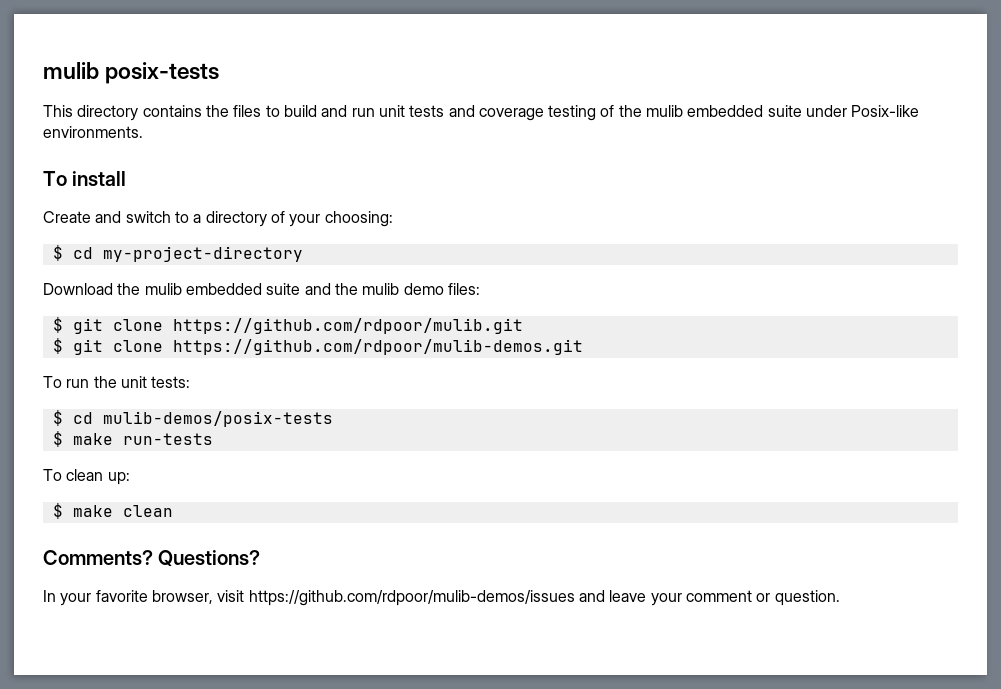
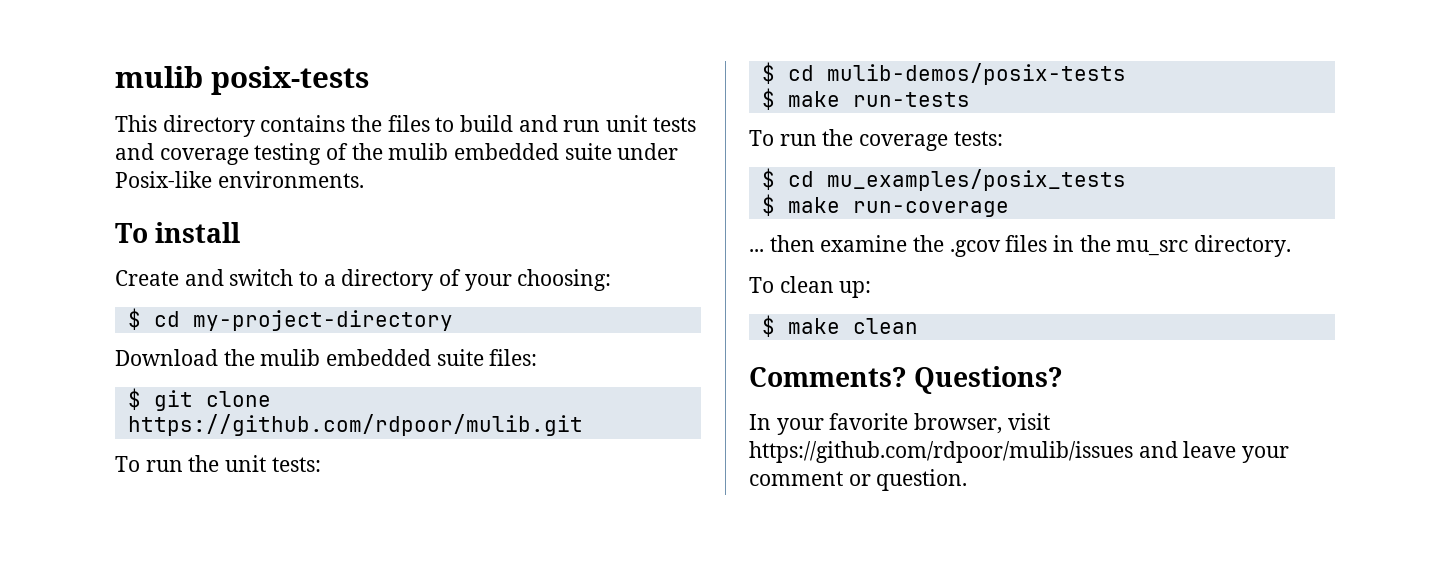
[304,283,444,295] and the mulib demo -> (484, 357) none
[52,338,583,355] // $ git clone https://github.com/rdpoor/mulib-demos.git -> (583, 425) none
(213, 439) none -> [749,129,1003,151] [761,168,1126,191] [761,194,1009,217] [749,235,1292,257] // To run the coverage tests: // $ cd mu_examples/posix_tests // $ make run-coverage // ... then examine the .gcov files in the mu_src directory.
[248,590,575,606] https://github.com/rdpoor/mulib-demos/issues -> [749,441,1133,463] https://github.com/rdpoor/mulib/issues

